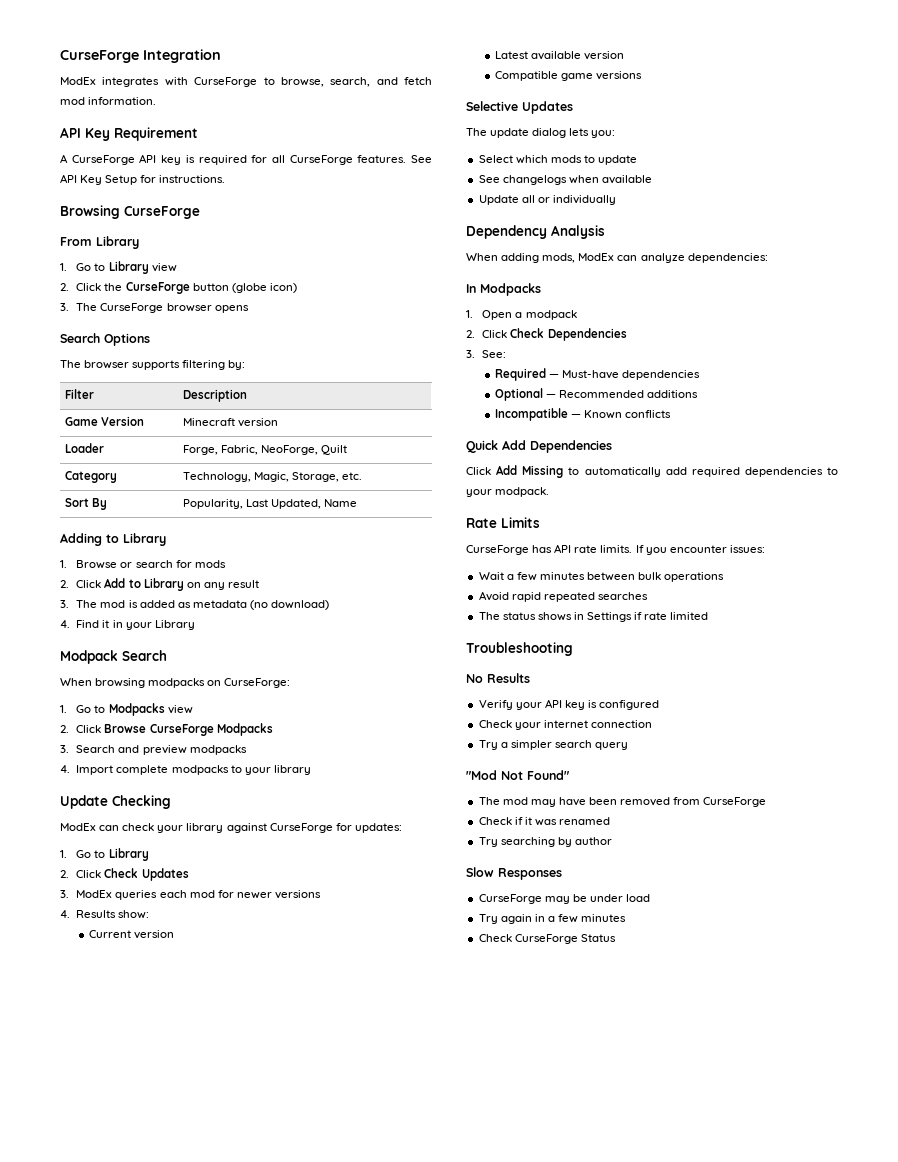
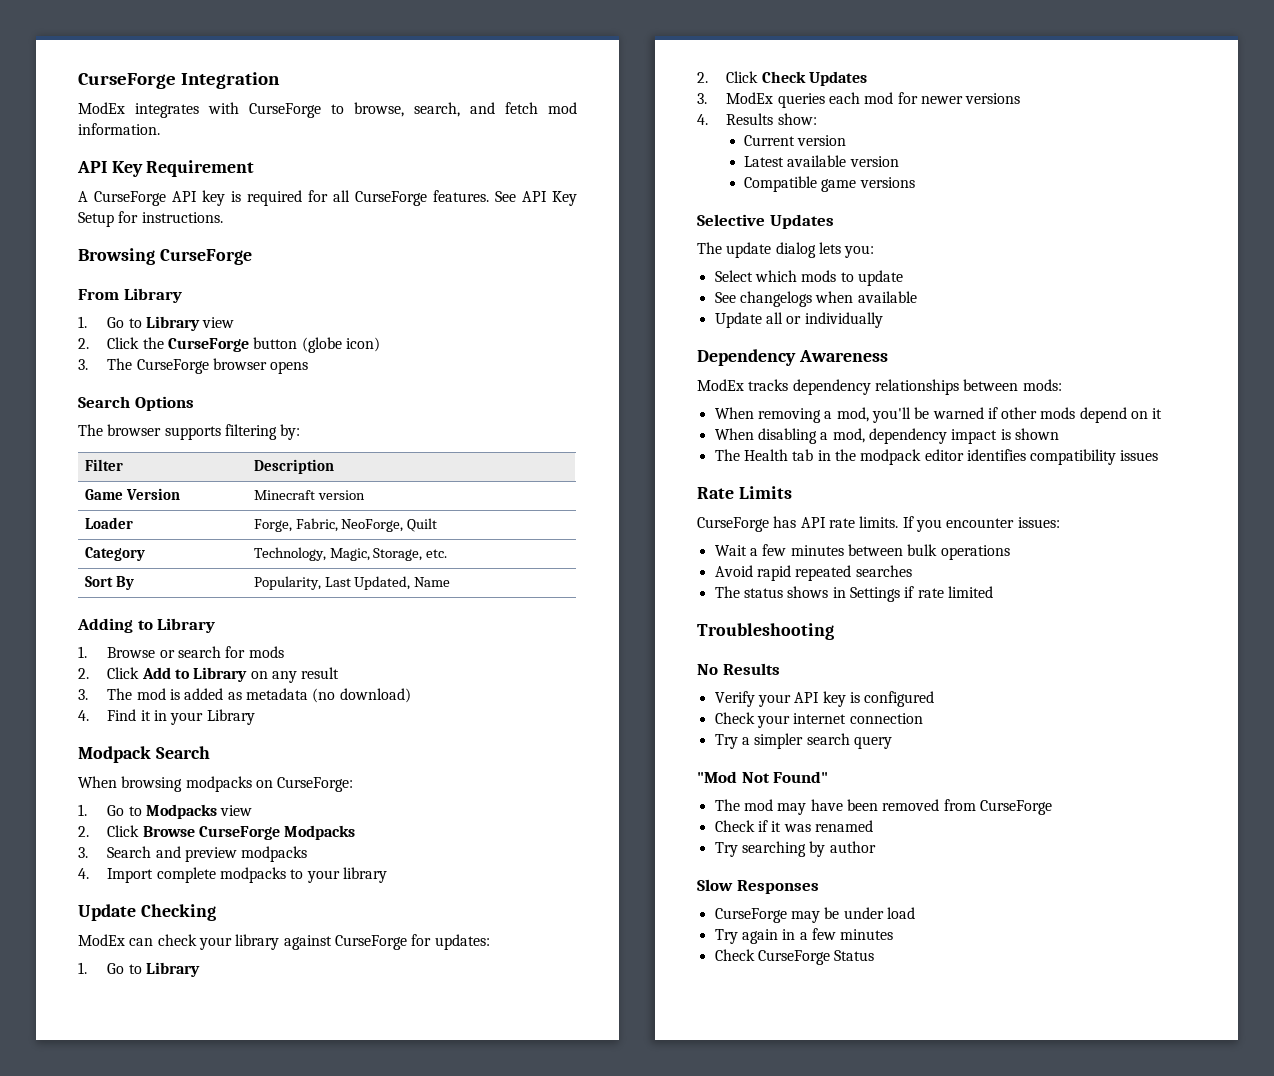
[551,225,605,239] [466,253,768,263] [466,283,541,296] [466,310,577,320] [466,328,627,341] [466,350,507,358] [495,368,701,381] [495,388,699,401] [495,408,672,421] [466,440,612,453] [466,465,838,478] [466,487,550,497] Analysis // When adding mods, ModEx can analyze dependencies: // In Modpacks // 1. Open a modpack // 2. Click Check Dependencies // 3. See: // Required — Must-have dependencies // Optional — Recommended additions // Incompatible — Known conflicts // Quick Add Dependencies // Click Add Missing to automatically add required dependencies to your modpack. -> [798,350,888,362] [697,379,1062,395] [714,407,1163,423] [714,428,1059,444] [714,449,1159,465] Awareness // ModEx tracks dependency relationships between mods: // When removing a mod, you'll be warned if other mods depend on it // When disabling a mod, dependency impact is shown // The Health tab in the modpack editor identifies compatibility issues

